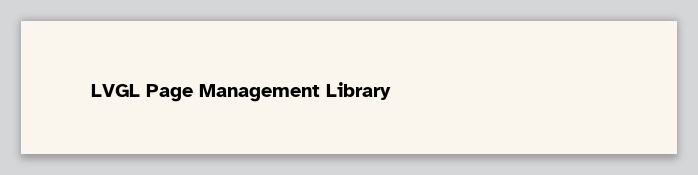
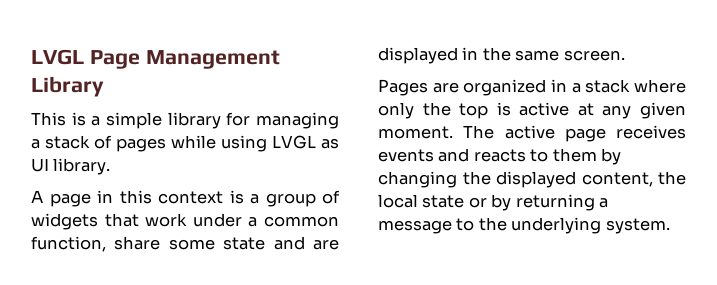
(391, 91) none -> [31,112,339,129] [31,135,339,152] [31,158,111,175] [31,190,340,207] [31,213,339,230] [31,236,339,252] [378,47,625,64] [378,79,686,96] [378,102,686,119] [378,125,686,142] [378,148,622,165] [378,171,686,188] [378,194,609,211] [378,217,670,234] // This is a simple library for managing a stack of pages while using LVGL as UI library. // A page in this context is a group of widgets that work under a common function, share some state and are displayed in the same screen. // Pages are organized in a stack where only the top is active at any given moment. The active page receives events and reacts to them by changing the displayed content, the local state or by returning a message to the underlying system.

